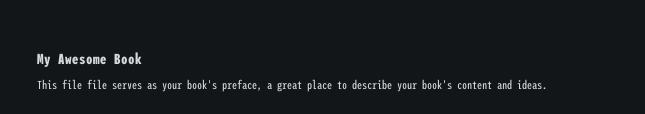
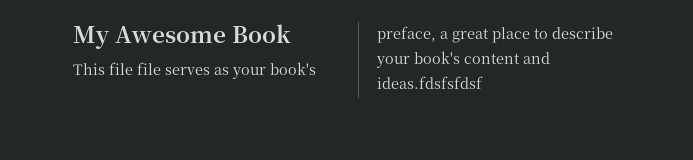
[517,79,547,90] ideas. -> [377,76,483,89] ideas.fdsfsfdsf

